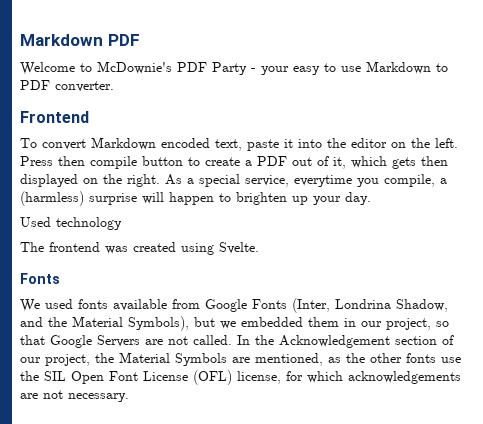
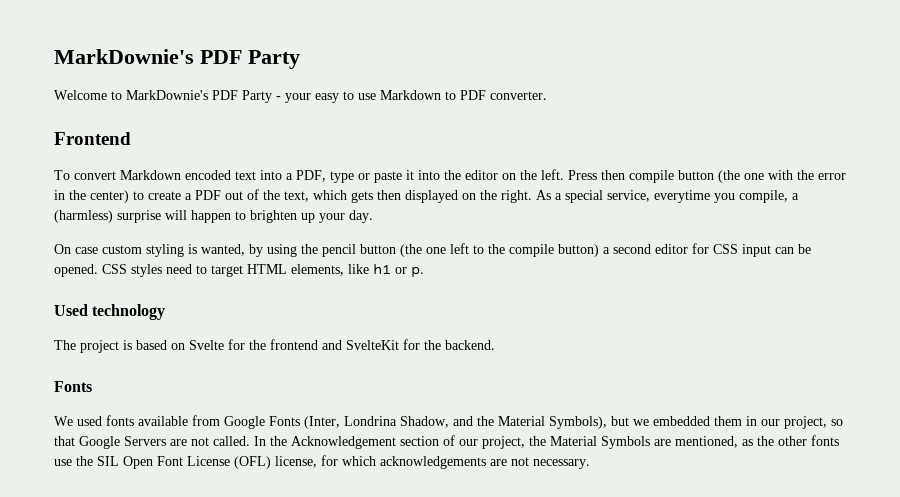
[20,34,140,46] Markdown PDF -> [54,49,300,69] MarkDownie's PDF Party
[97,61,172,74] McDownie's -> [126,90,208,100] MarkDownie's
[215,139,242,151] text, -> [235,170,370,183] text into a PDF, type or
(183, 161) none -> [718,170,846,183] [54,190,129,203] (the one with the error in the center)
[333,157,346,169] it, -> [263,190,309,202] the text,
[20,217,122,230] [20,242,259,255] Used technology // The frontend was created using Svelte. -> [54,243,811,257] [54,264,424,278] [54,304,166,320] [54,339,495,353] On case custom styling is wanted, by using the pencil button (the one left to the compile button) a second editor for CSS input can be opened. CSS styles need to target HTML elements, like h1 or p. // Used technology // The project is based on Svelte for the frontend and SvelteKit for the backend.

